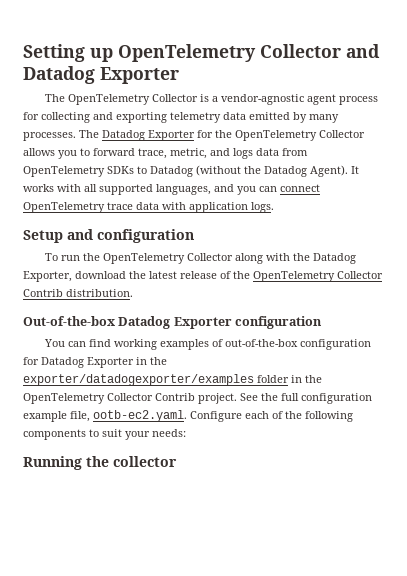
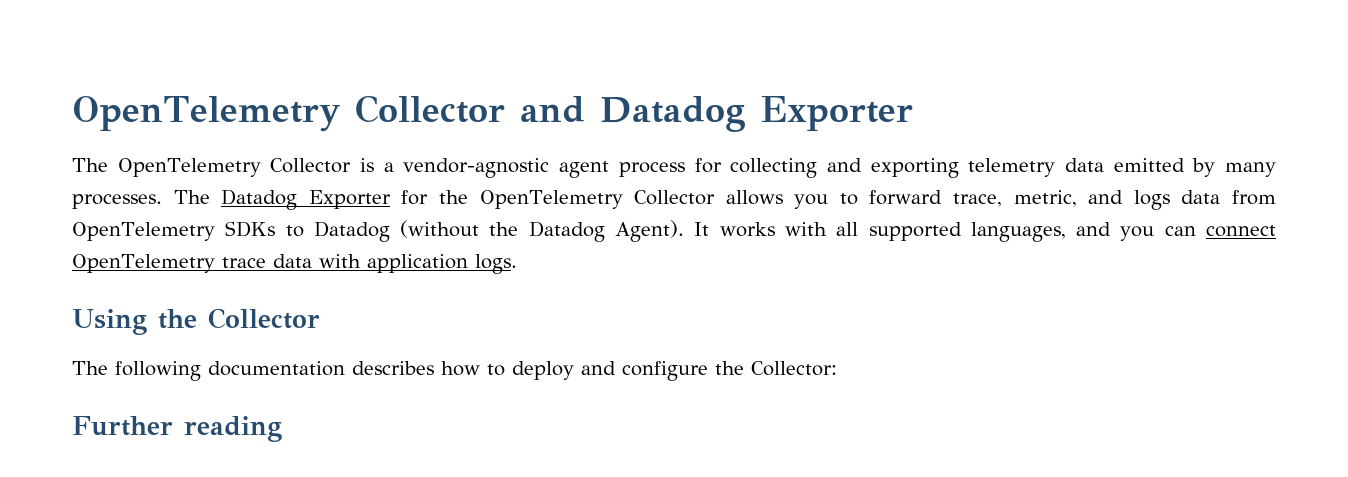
[23,44,113,62] Setting up -> (72, 114) none
[23,229,194,243] [44,253,356,264] [23,271,383,282] [23,289,133,297] [23,316,323,329] [43,339,371,350] [23,357,167,368] [23,374,322,386] [23,393,372,404] [23,410,353,422] [23,429,186,440] [23,456,177,470] Setup and configuration // To run the OpenTelemetry Collector along with the Datadog Exporter, download the latest release of the OpenTelemetry Collector Contrib distribution. // Out-of-the-box Datadog Exporter configuration // You can find working examples of out-of-the-box configuration for Datadog Exporter in the exporter/datadogexporter/examples folder in the OpenTelemetry Collector Contrib project. See the full configuration example file, ootb-ec2.yaml. Configure each of the following components to suit your needs: // Running the collector -> [72,308,320,335] [72,361,837,381] [72,416,282,442] Using the Collector // The following documentation describes how to deploy and configure the Collector: // Further reading

